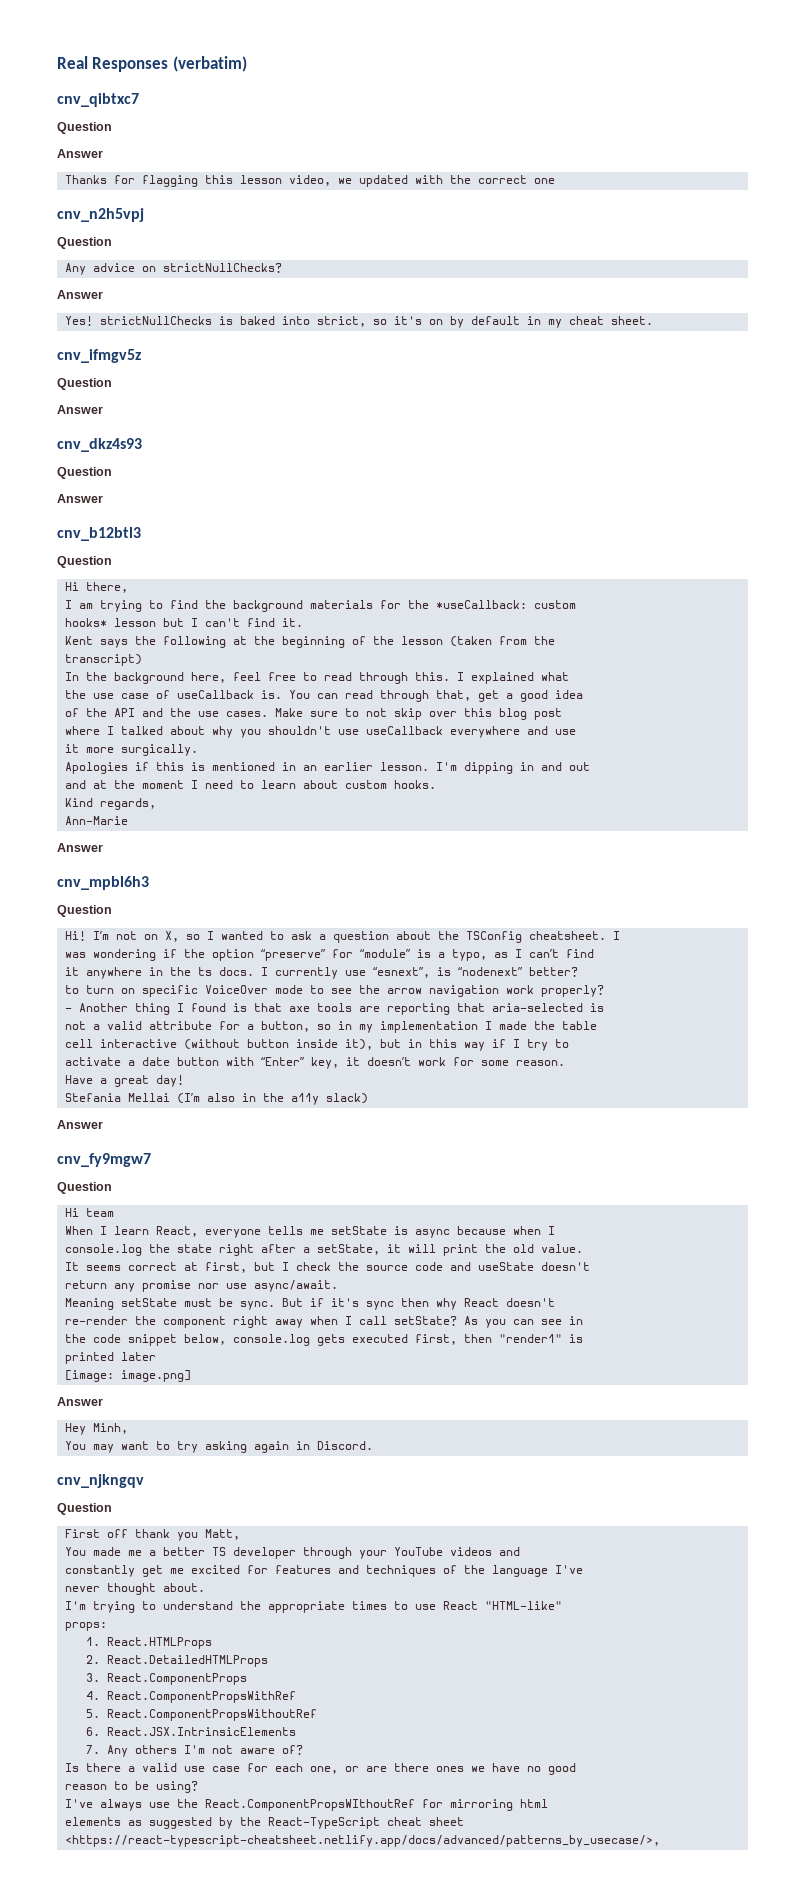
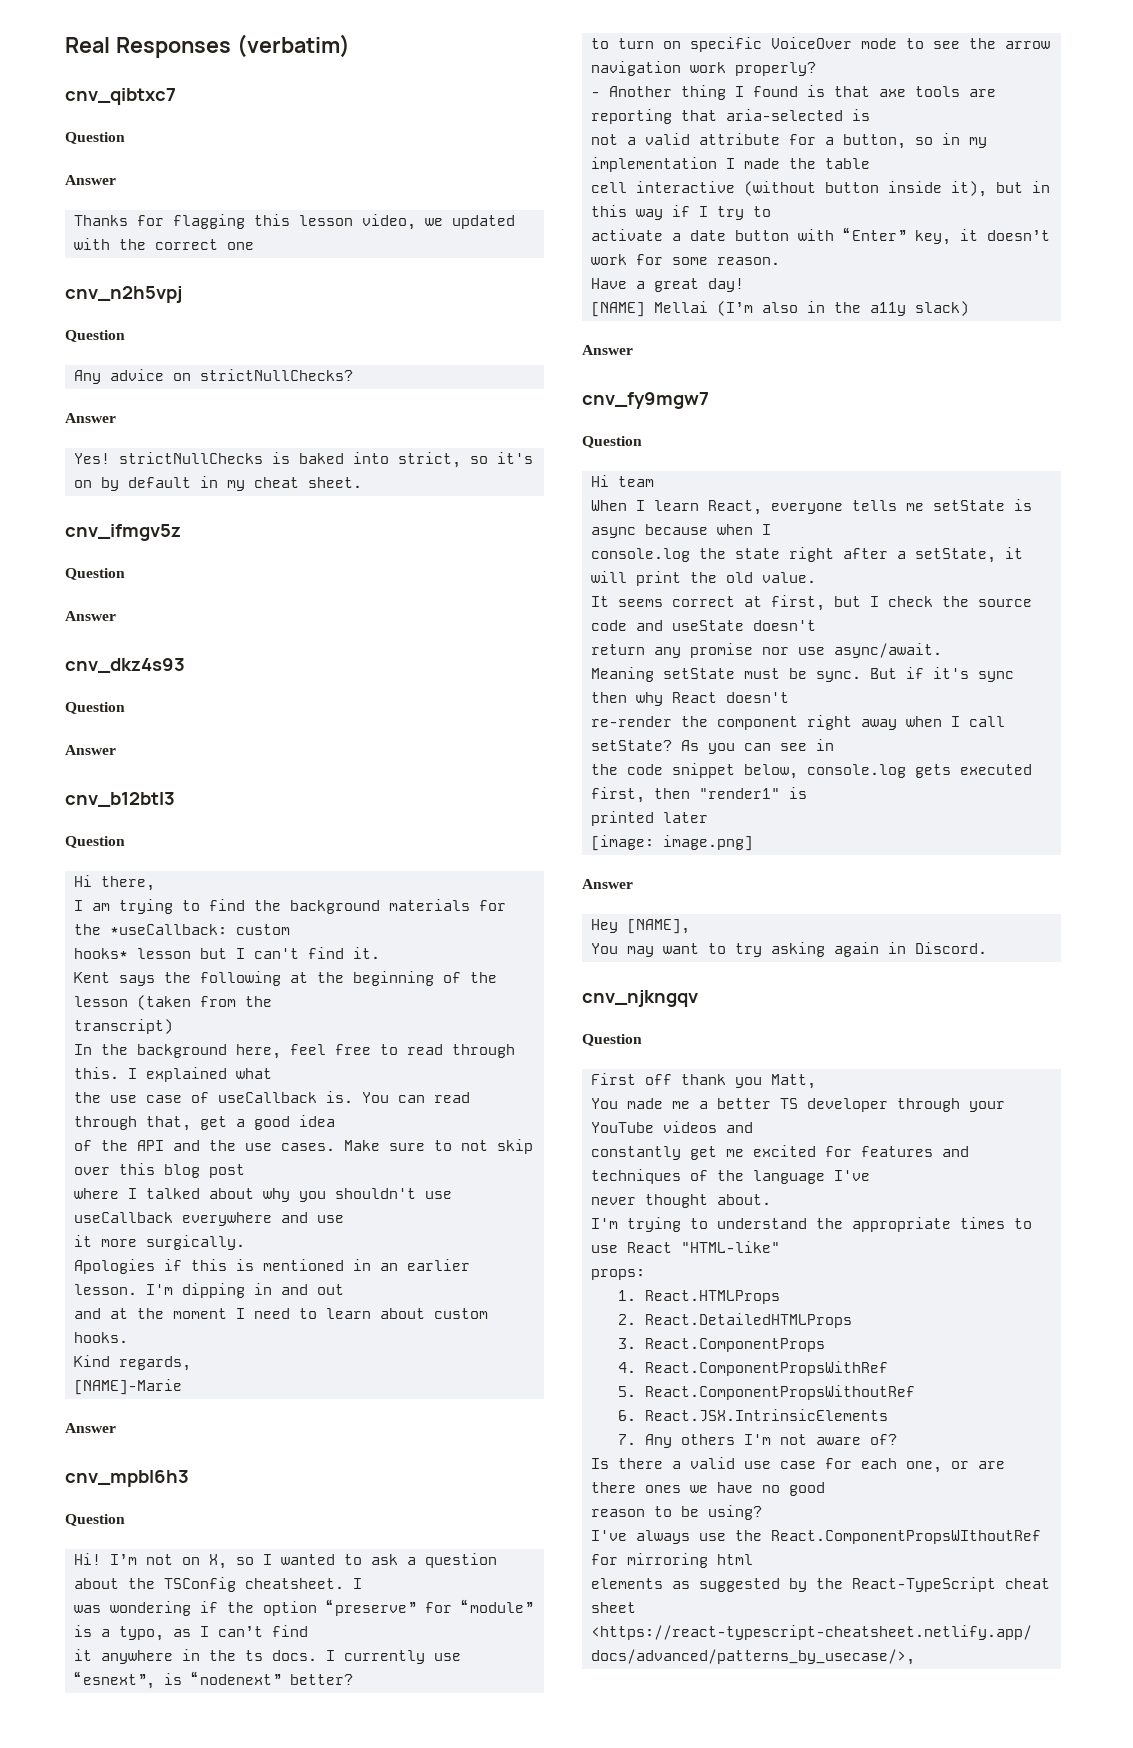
[64,816,128,825] Ann-Marie -> [74,1379,183,1395] [NAME]-Marie
[64,1093,121,1102] Stefania -> [591,302,646,317] [NAME]
[92,1423,128,1434] Minh, -> [627,919,691,934] [NAME],

